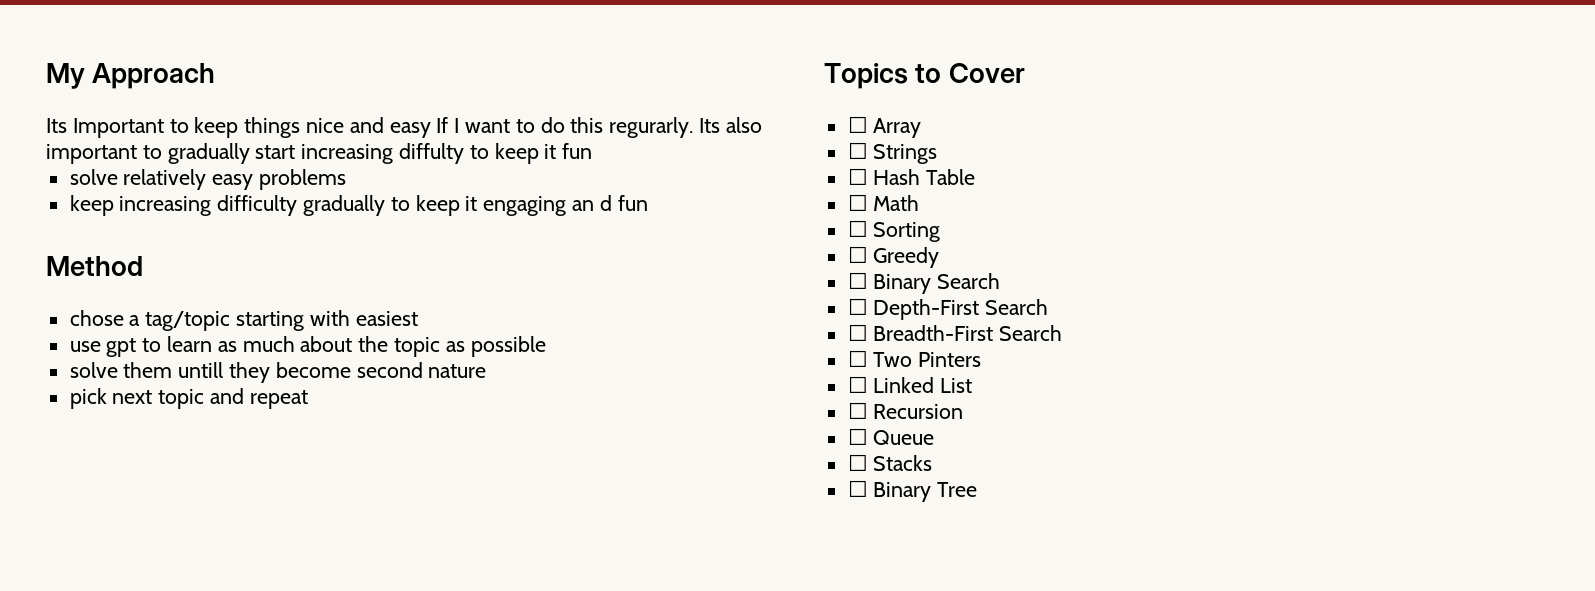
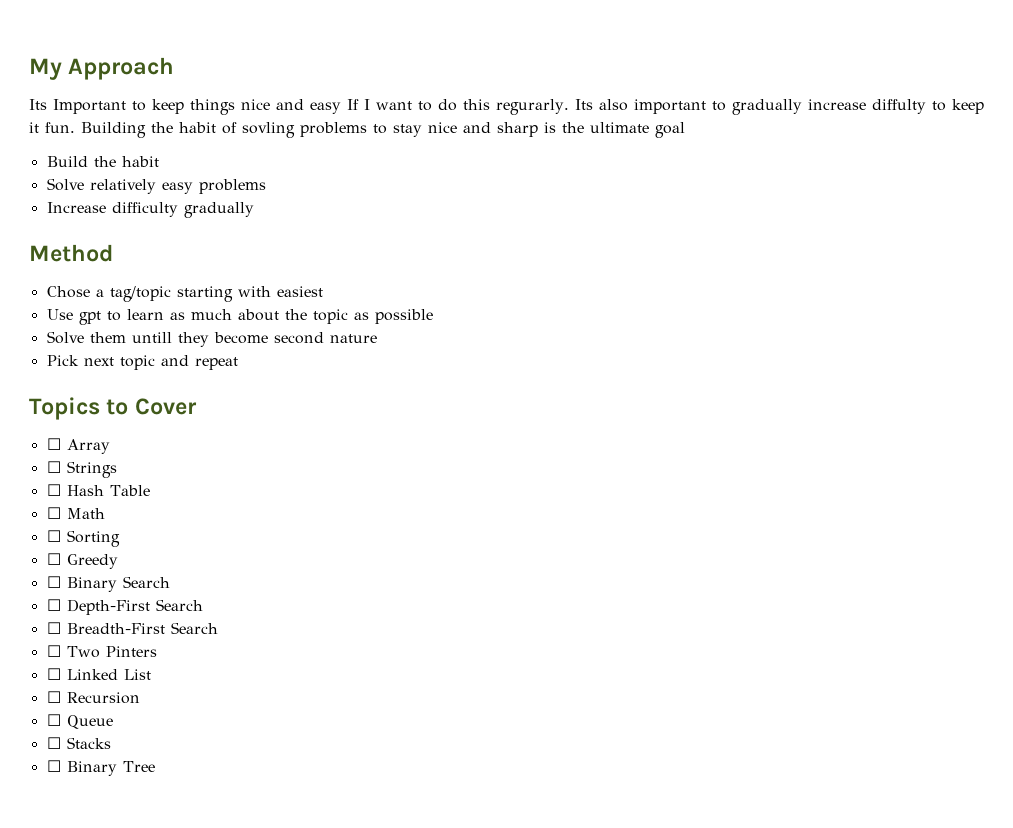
[255,144,394,164] start increasing -> [807,99,866,110] increase
[562,143,593,159] [69,169,118,185] fun // solve -> [45,122,685,138] [46,156,159,167] [46,178,84,191] fun. Building the habit of sovling problems to stay nice and sharp is the ultimate goal // Build the habit // Solve
[69,195,212,216] keep increasing -> [46,202,106,213] Increase
[390,195,648,216] to keep it engaging an d fun -> (254, 210) none
[69,310,124,326] chose -> [46,286,90,298] Chose
[69,341,101,352] use -> [46,309,73,320] Use
[69,362,118,378] solve -> [46,331,84,344] Solve
[69,388,107,409] pick -> [46,355,79,366] Pick

